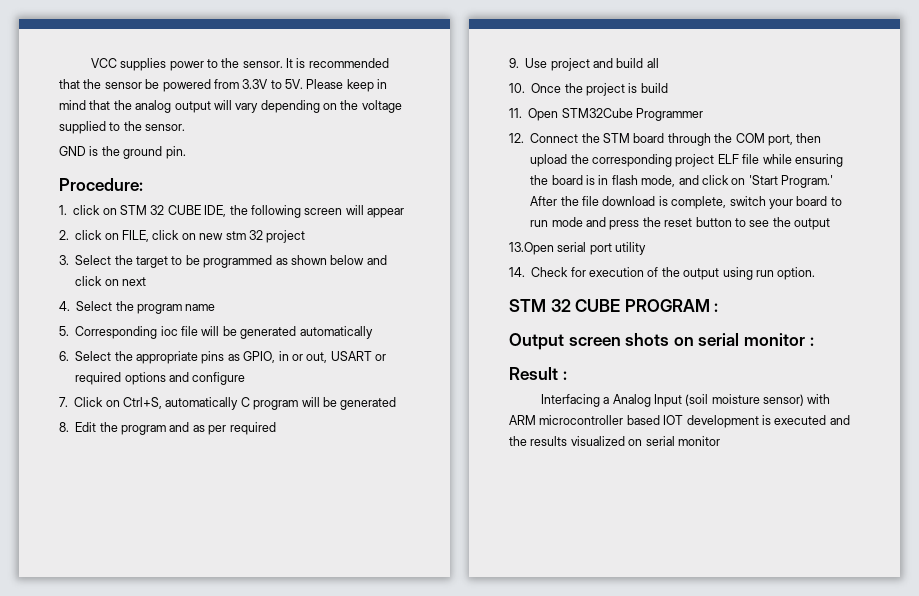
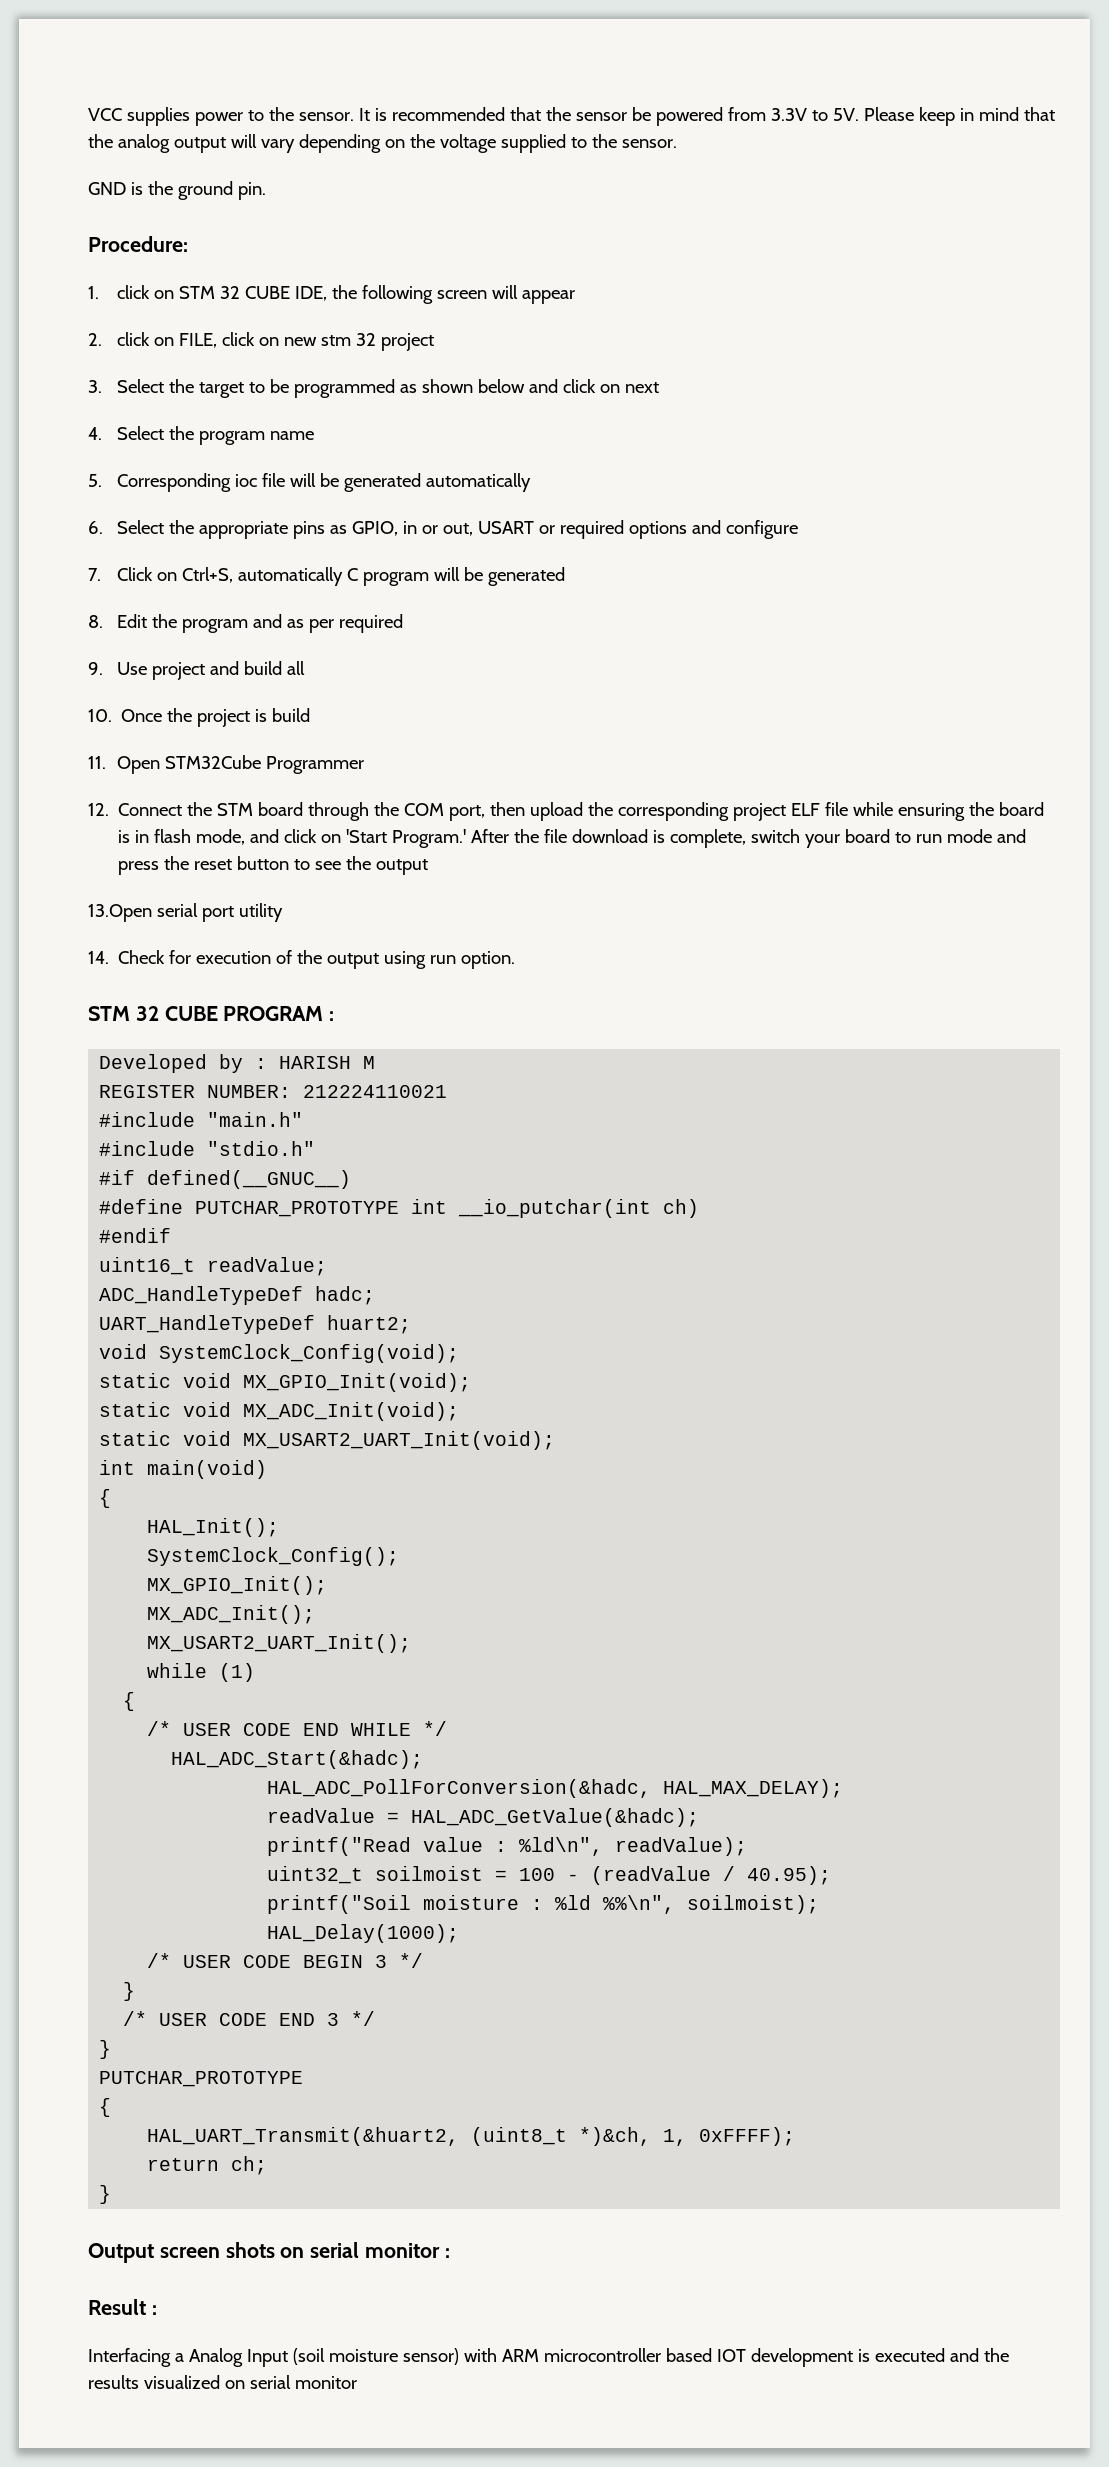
(719, 307) none -> [99,1054,376,1073] [99,1085,448,1098] [99,1112,304,1127] [99,1141,316,1156] [99,1170,352,1189] [99,1199,700,1218] [99,1228,172,1243] [99,1257,328,1276] [99,1286,376,1305] [99,1315,412,1334] [99,1344,460,1363] [99,1373,472,1392] [99,1402,460,1421] [99,1431,556,1450] [99,1460,268,1479] [99,1489,112,1508] [147,1518,280,1537] [147,1547,400,1566] [147,1576,328,1595] [147,1605,316,1624] [147,1634,412,1653] [147,1663,256,1682] [123,1692,136,1711] [147,1721,448,1736] [171,1750,424,1769] [267,1779,844,1798] [267,1808,700,1827] [267,1837,748,1856] [267,1866,832,1885] [267,1895,820,1914] [267,1924,460,1943] [147,1953,424,1968] [123,1982,136,2001] [123,2011,376,2026] [99,2040,112,2059] [99,2071,304,2087] [99,2098,112,2117] [147,2127,796,2146] [147,2156,268,2175] [99,2185,112,2204] // Developed by : HARISH M // REGISTER NUMBER: 212224110021 // #include "main.h" // #include "stdio.h" // #if defined(__GNUC__) // #define PUTCHAR_PROTOTYPE int __io_putchar(int ch) // #endif // uint16_t readValue; // ADC_HandleTypeDef hadc; // UART_HandleTypeDef huart2; // void SystemClock_Config(void); // static void MX_GPIO_Init(void); // static void MX_ADC_Init(void); // static void MX_USART2_UART_Init(void); // int main(void) // { // HAL_Init(); // SystemClock_Config(); // MX_GPIO_Init(); // MX_ADC_Init(); // MX_USART2_UART_Init(); // while (1) // { // /* USER CODE END WHILE */ // HAL_ADC_Start(&hadc); // HAL_ADC_PollForConversion(&hadc, HAL_MAX_DELAY); // readValue = HAL_ADC_GetValue(&hadc); // printf("Read value : %ld\n", readValue); // uint32_t soilmoist = 100 - (readValue / 40.95); // printf("Soil moisture : %ld %%\n", soilmoist); // HAL_Delay(1000); // /* USER CODE BEGIN 3 */ // } // /* USER CODE END 3 */ // } // PUTCHAR_PROTOTYPE // { // HAL_UART_Transmit(&huart2, (uint8_t *)&ch, 1, 0xFFFF); // return ch; // }

